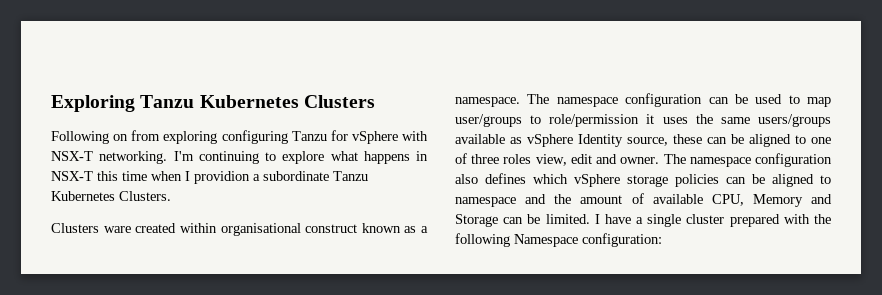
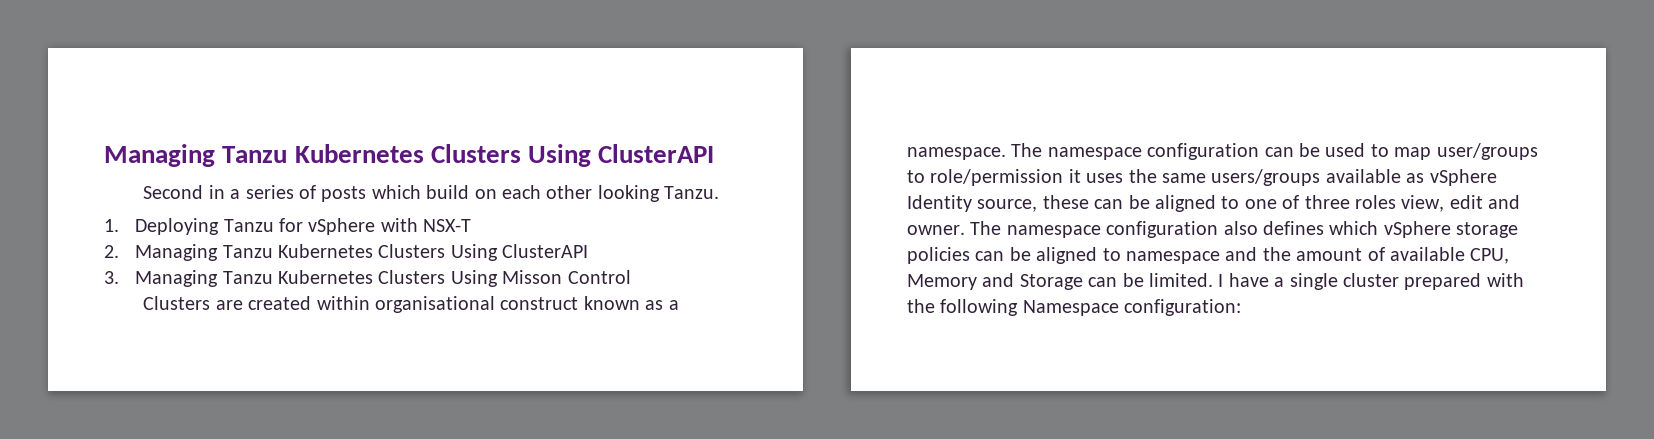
[51,95,375,112] [51,130,288,144] Exploring Tanzu Kubernetes Clusters // Following on from exploring configuring -> [104,144,715,167] [143,185,720,202] [104,218,220,235] Managing Tanzu Kubernetes Clusters Using ClusterAPI // Second in a series of posts which build on each other looking Tanzu. // 1. Deploying
[99,151,428,164] [51,171,368,184] [51,191,171,201] [51,223,131,233] networking. I'm continuing to explore what happens in NSX-T this time when I providion a subordinate Tanzu Kubernetes Clusters. // Clusters ware -> [104,244,589,261] [104,270,631,287] [143,296,243,310] // 2. Managing Tanzu Kubernetes Clusters Using ClusterAPI // 3. Managing Tanzu Kubernetes Clusters Using Misson Control // Clusters are

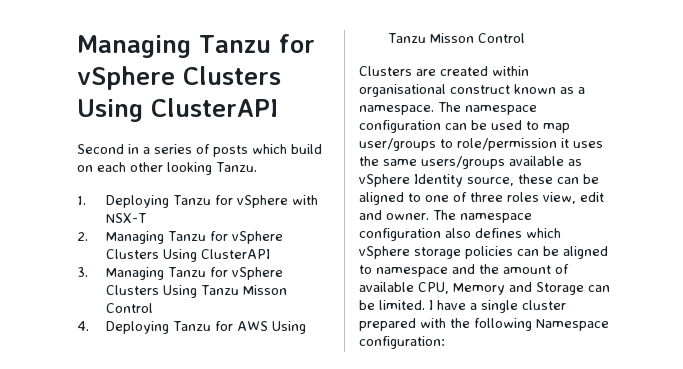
[104,144,424,167] Managing Tanzu Kubernetes -> [77,34,315,58] [77,66,175,90] Managing Tanzu for vSphere
[278,244,374,258] Kubernetes -> [209,231,283,244] for vSphere
[278,270,498,287] Kubernetes Clusters Using -> [209,267,283,280] [105,285,287,298] [105,303,153,313] [77,321,306,334] [387,33,426,43] for vSphere Clusters Using Tanzu Misson Control // 4. Deploying Tanzu for AWS Using Tanzu

